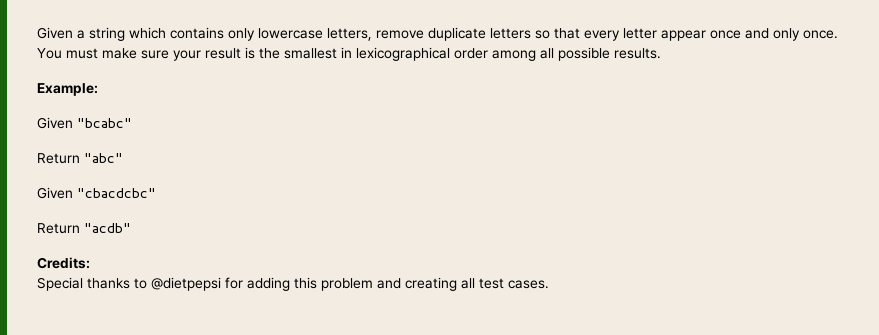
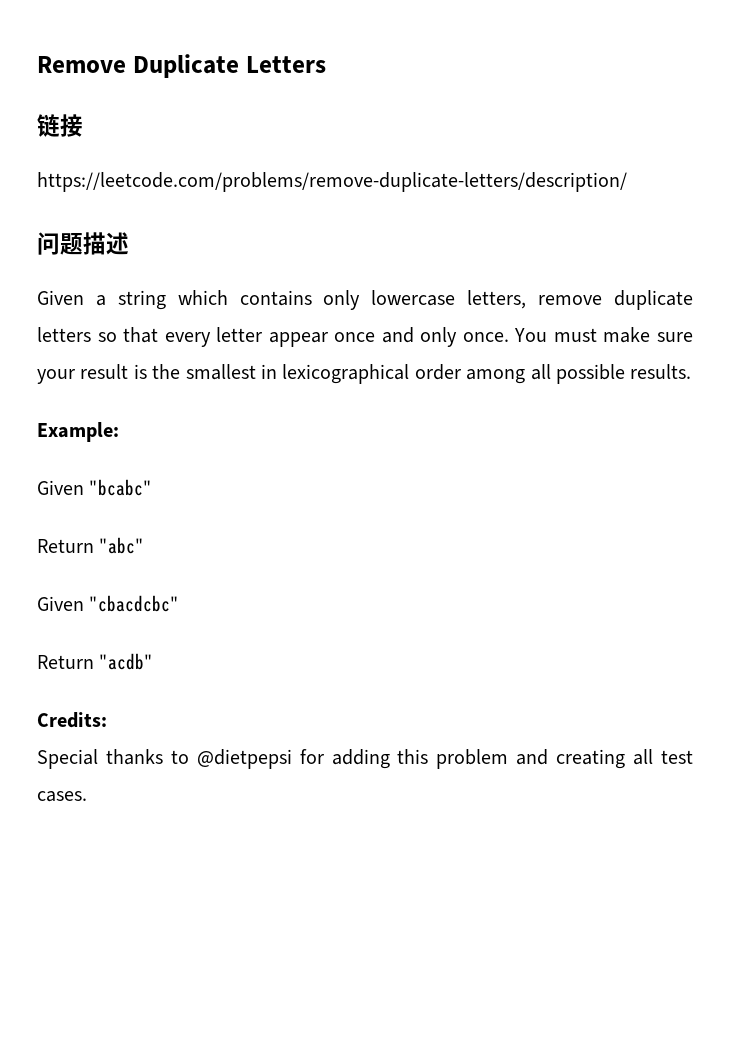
(37, 33) none -> [37,54,326,78] [37,114,83,137] [37,172,627,192] [37,232,129,255] Remove Duplicate Letters // 链接 // https://leetcode.com/problems/remove-duplicate-letters/description/ // 问题描述 //

